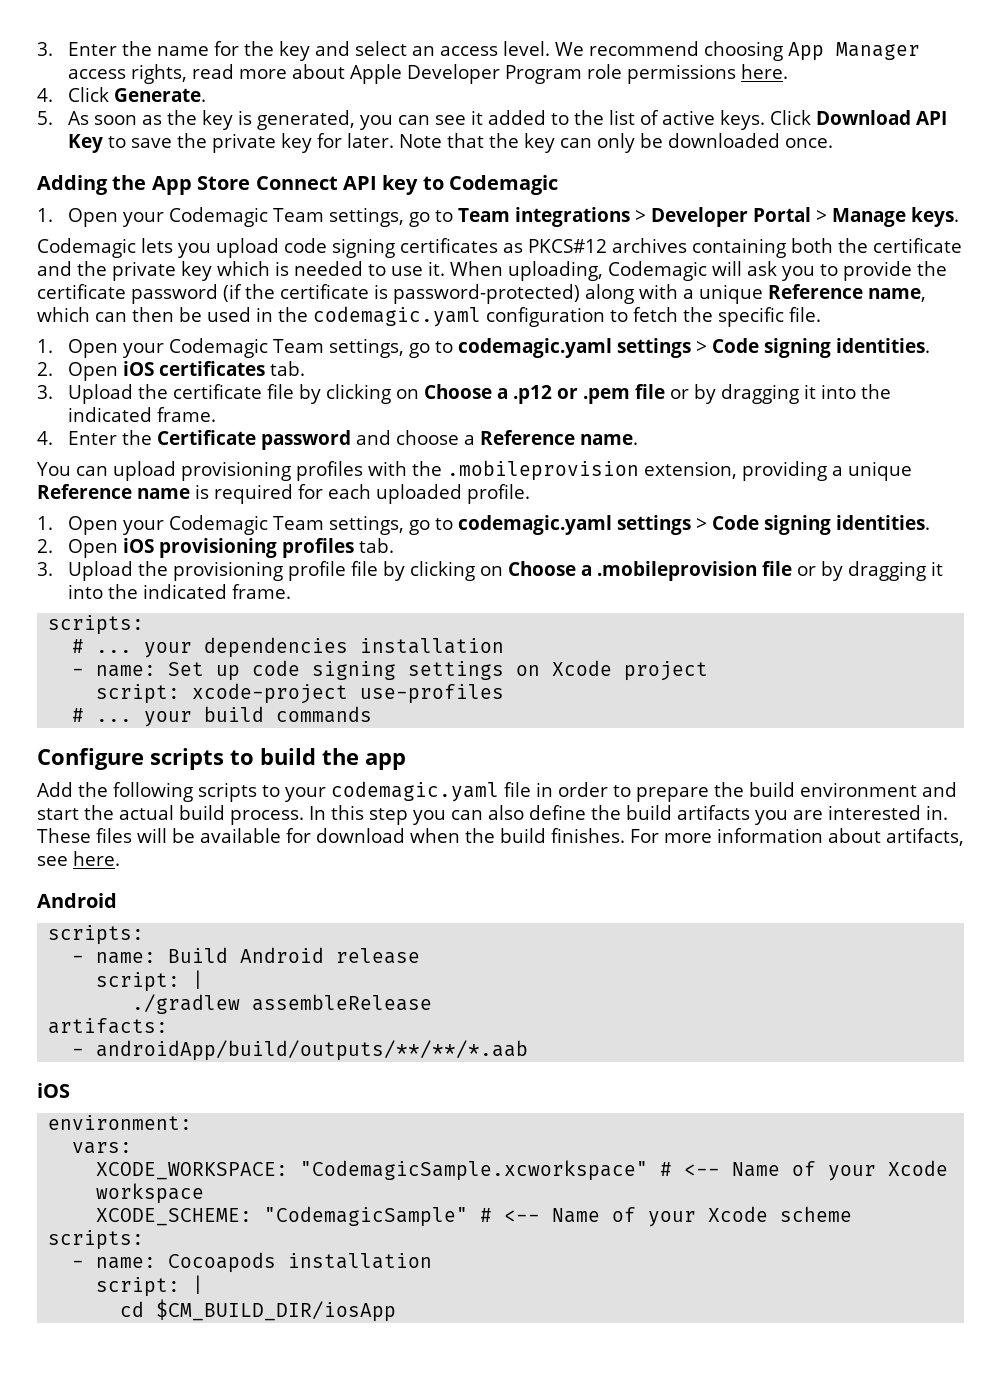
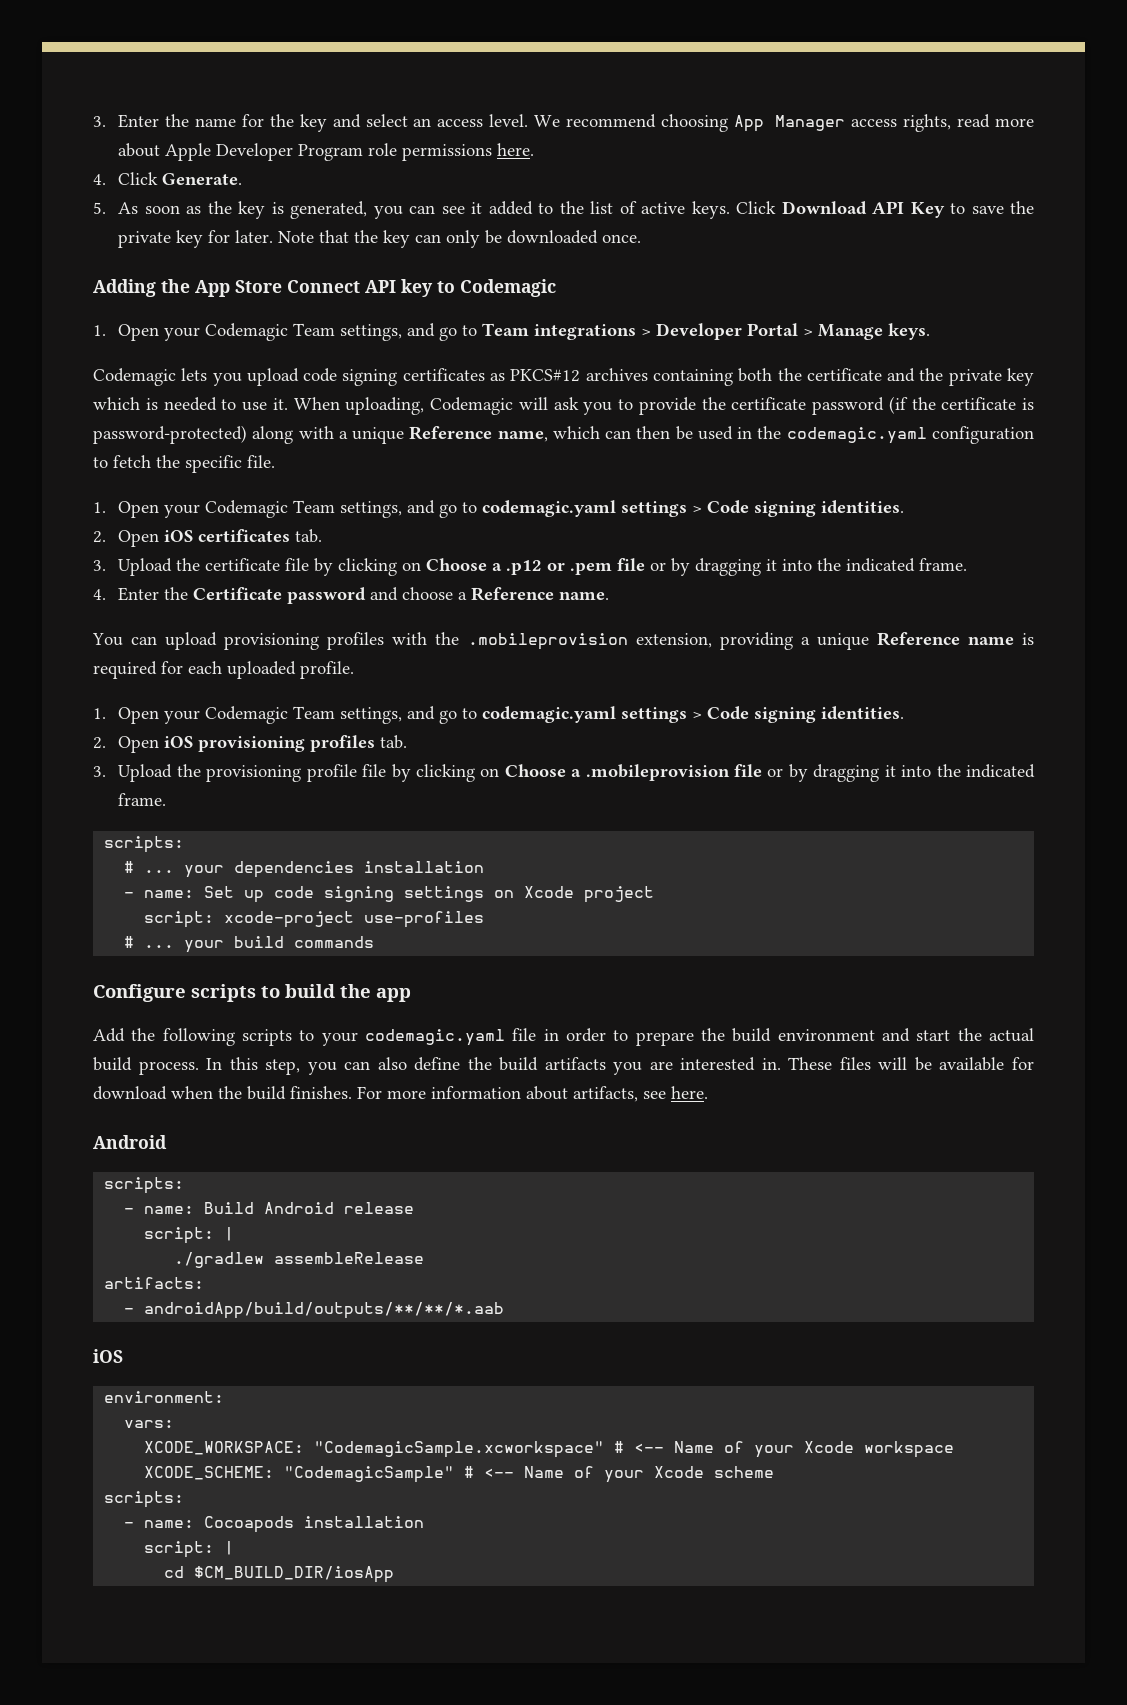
(404, 217) none -> [407,323,436,337] and
(404, 348) none -> [407,500,436,514] and
(404, 525) none -> [407,706,436,720] and
[369,808,408,825] step -> [265,1059,301,1075] step,

